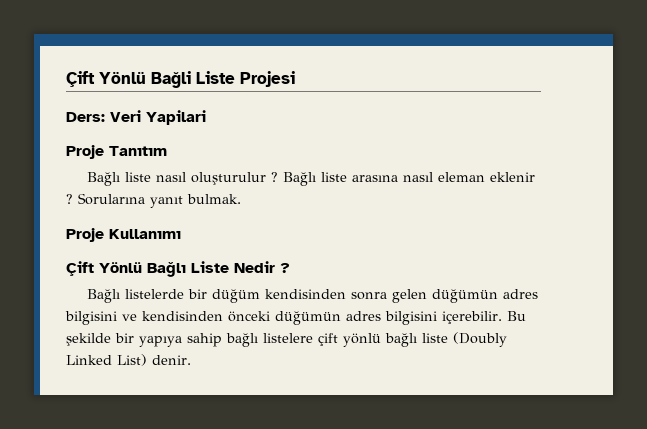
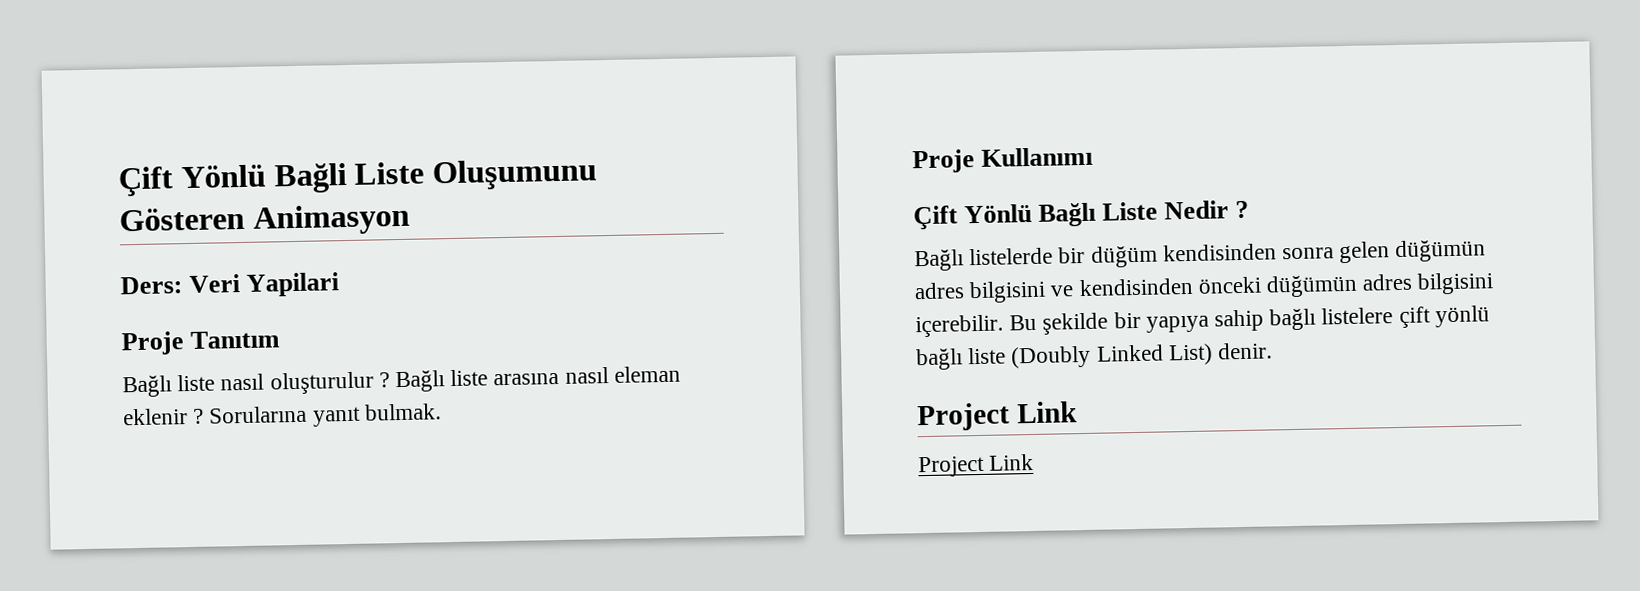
[240,71,295,87] Projesi -> [432,158,598,191] [119,203,410,236] Oluşumunu Gösteren Animasyon
(191, 360) none -> [917,401,1078,432] [918,453,1035,478] // Project Link // Project Link

